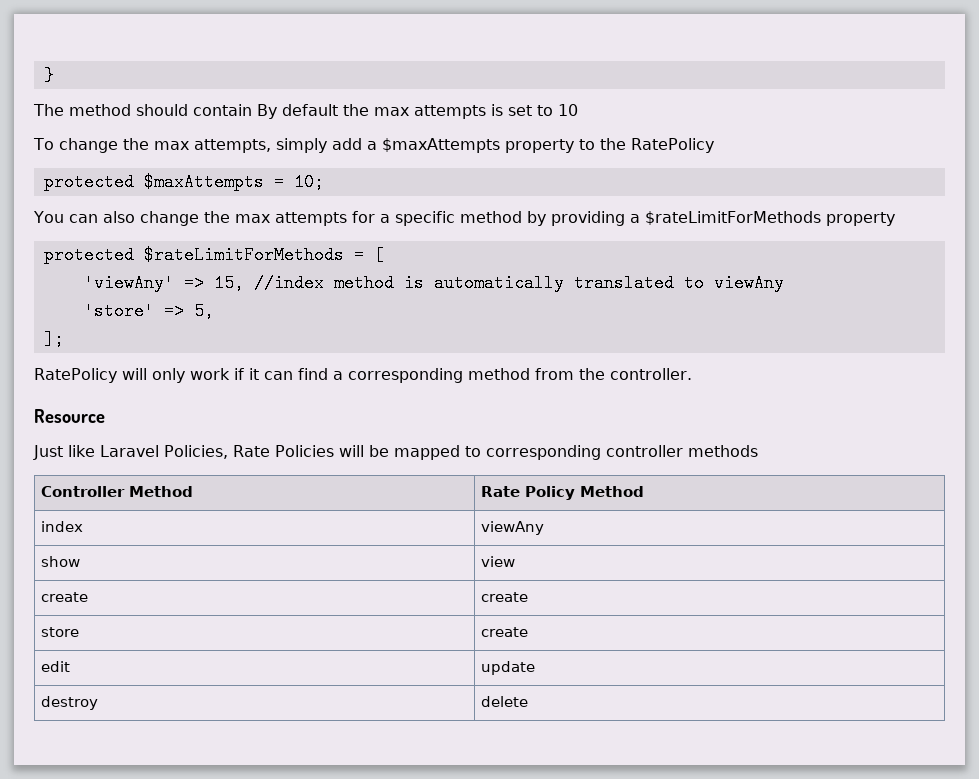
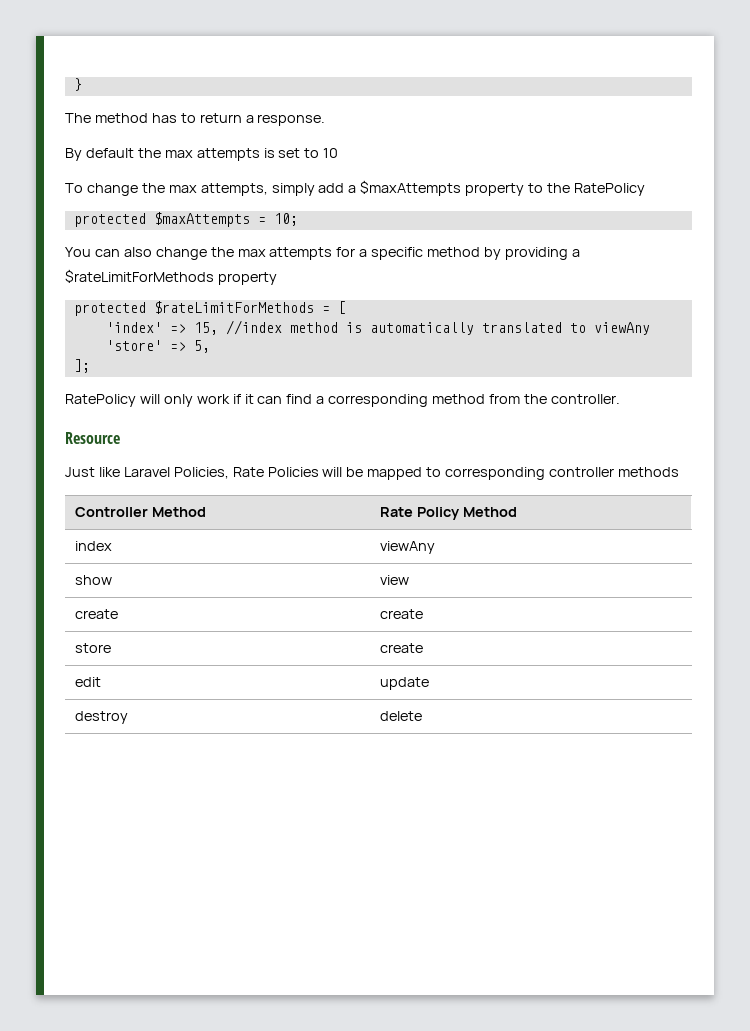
[136,104,252,116] should contain -> [151,113,326,126] has to return a response. //
[83,274,174,292] 'viewAny' -> [105,322,162,333] 'index'

